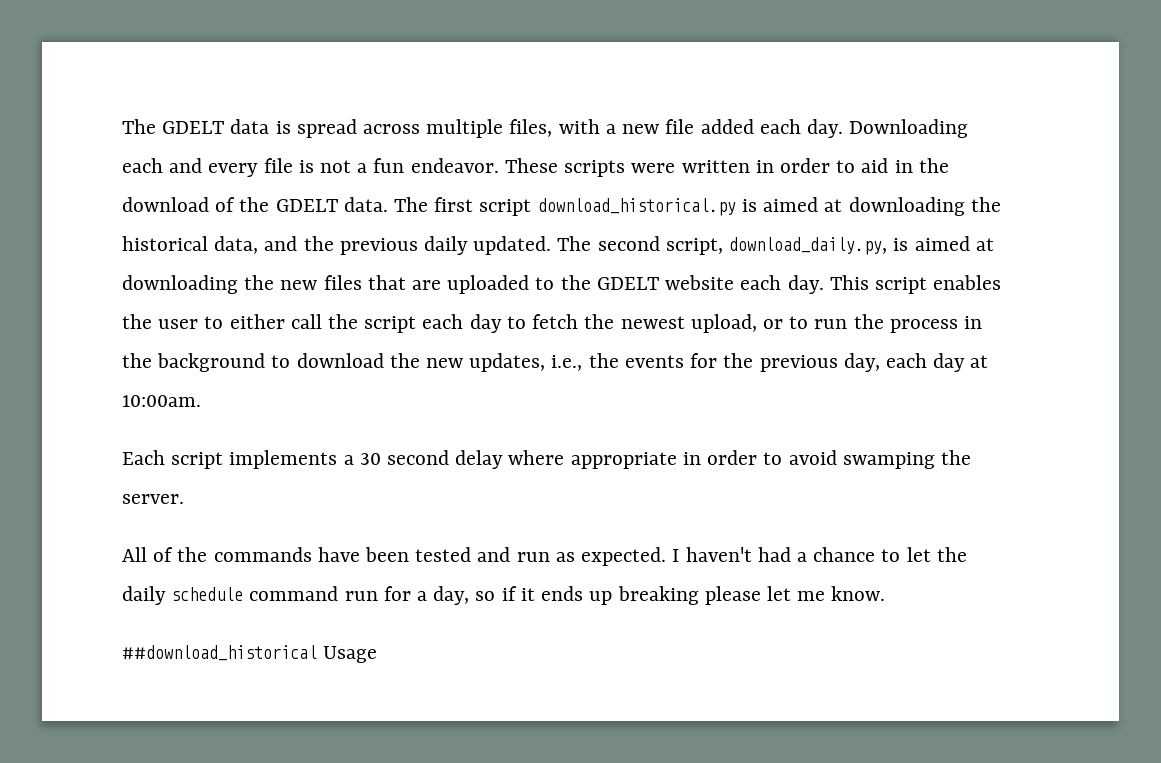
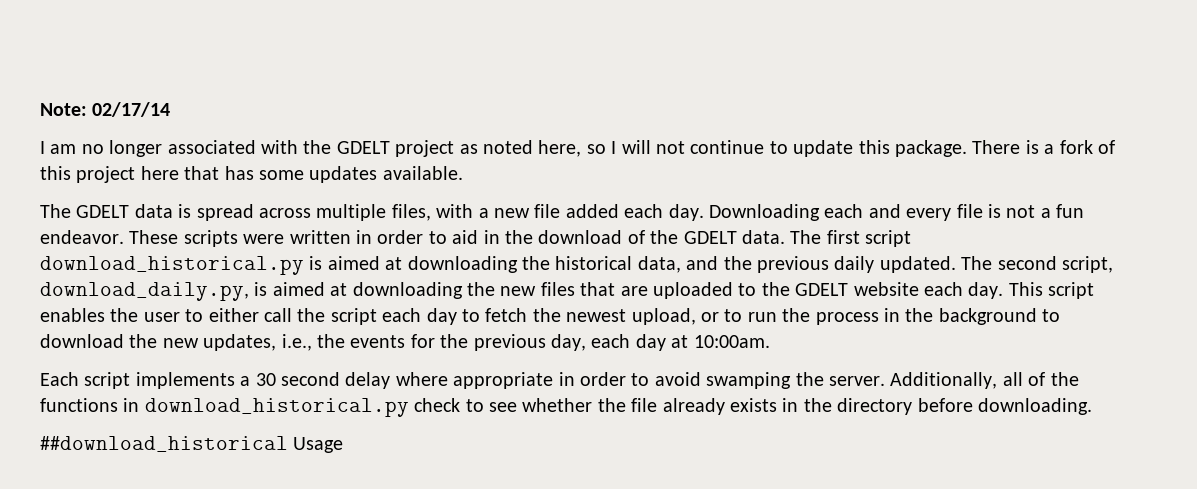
(122, 126) none -> [40,102,171,117] [40,140,1115,157] [40,166,463,183] Note: 02/17/14 // I am no longer associated with the GDELT project as noted here, so I will not continue to update this package. There is a fork of this project here that has some updates available. //
[122,547,967,566] [122,586,886,605] // All of the commands have been tested and run as expected. I haven't had a chance to let the daily schedule command run for a day, so if it ends up breaking please let me know. -> [890,372,1079,389] [40,398,1092,417] Additionally, all of the functions in download_historical.py check to see whether the file already exists in the directory before downloading.

